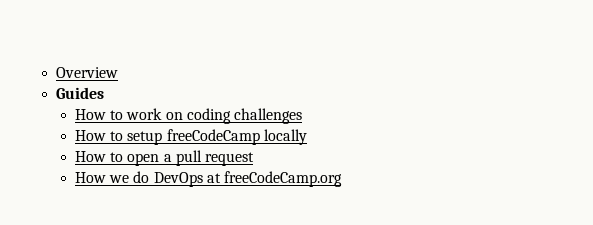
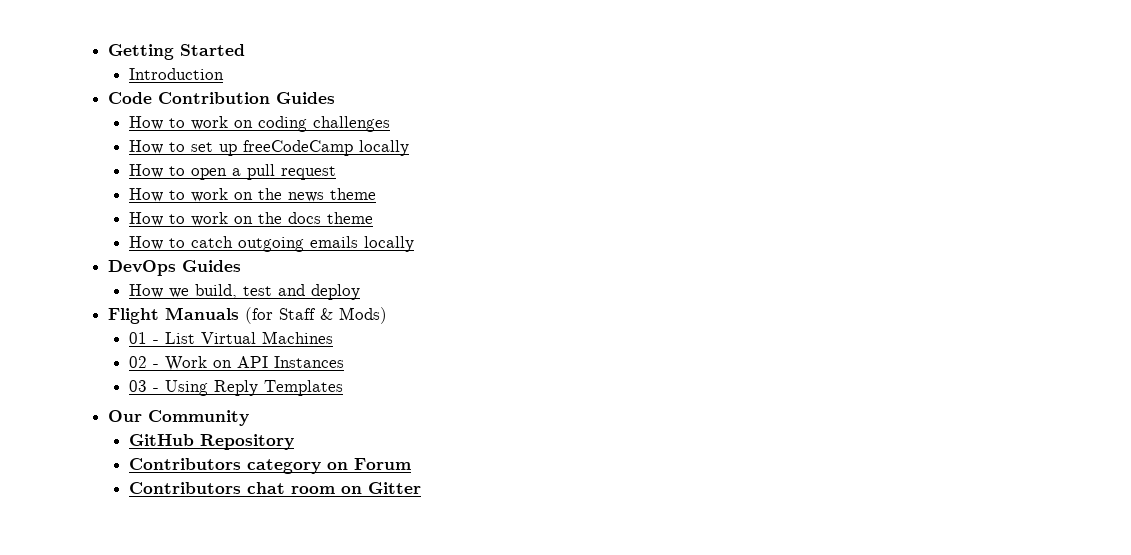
[56,67,119,78] Overview // -> [108,44,246,60] [128,68,224,80] [108,92,271,104] Getting Started // Introduction // Code Contribution
[127,131,163,145] setup -> [190,142,237,156] set up
[109,171,342,187] we do DevOps at freeCodeCamp.org -> [168,188,376,202] [128,212,373,226] [128,236,414,252] [108,260,242,276] [128,284,360,300] [108,307,388,324] [128,331,333,344] [128,356,344,371] [128,380,343,396] [108,410,250,426] [128,434,294,450] [128,458,411,474] [128,482,421,494] to work on the news theme // How to work on the docs theme // How to catch outgoing emails locally // DevOps Guides // How we build, test and deploy // Flight Manuals (for Staff & Mods) // 01 - List Virtual Machines // 02 - Work on API Instances // 03 - Using Reply Templates // Our Community // GitHub Repository // Contributors category on Forum // Contributors chat room on Gitter

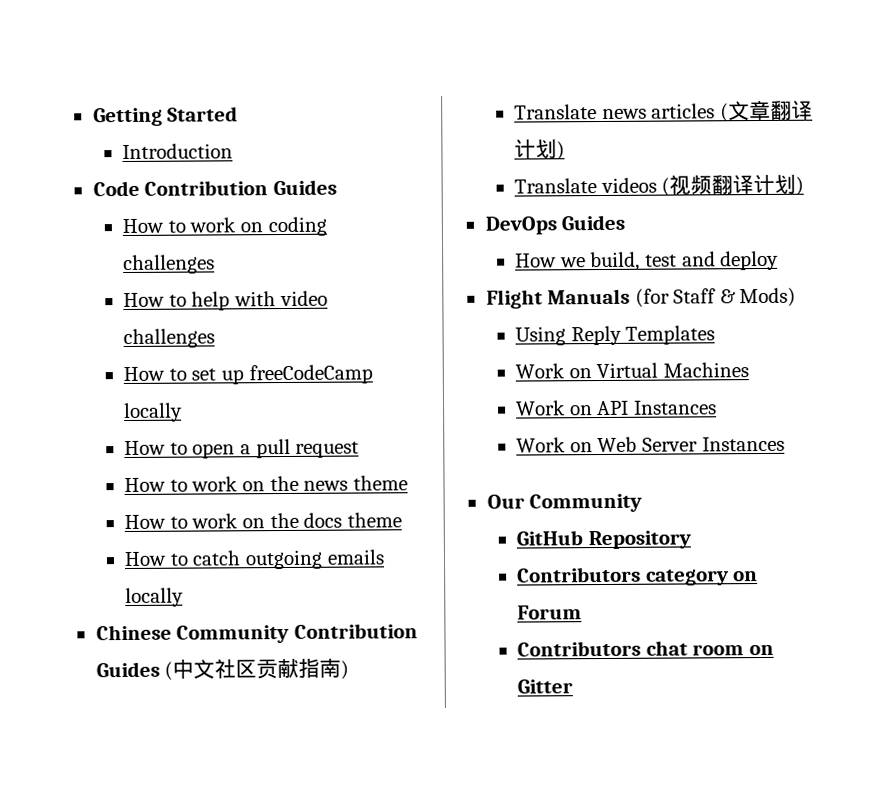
(390, 124) none -> [123,290,328,311] [123,328,216,349] // How to help with video challenges
(414, 244) none -> [95,623,418,644] [95,658,350,681] [514,99,813,123] [514,139,566,161] [514,174,805,197] // Chinese Community Contribution Guides (中文社区贡献指南) // Translate news articles (文章翻译计划) // Translate videos (视频翻译计划)
[128,332,195,344] 01 - List -> [515,325,716,346] [515,363,592,379] Using Reply Templates // Work on
[128,356,159,368] 02 - -> (749, 370) none
[128,380,343,396] 03 - Using Reply Templates -> [516,436,785,453] Work on Web Server Instances

